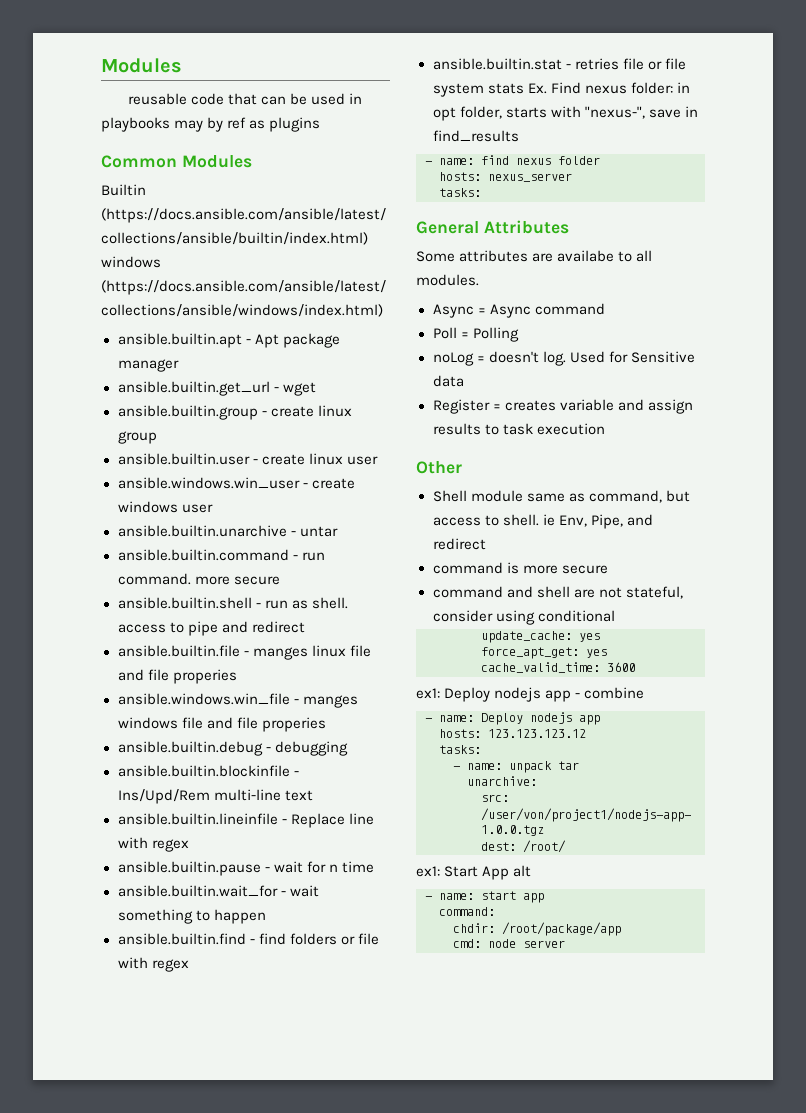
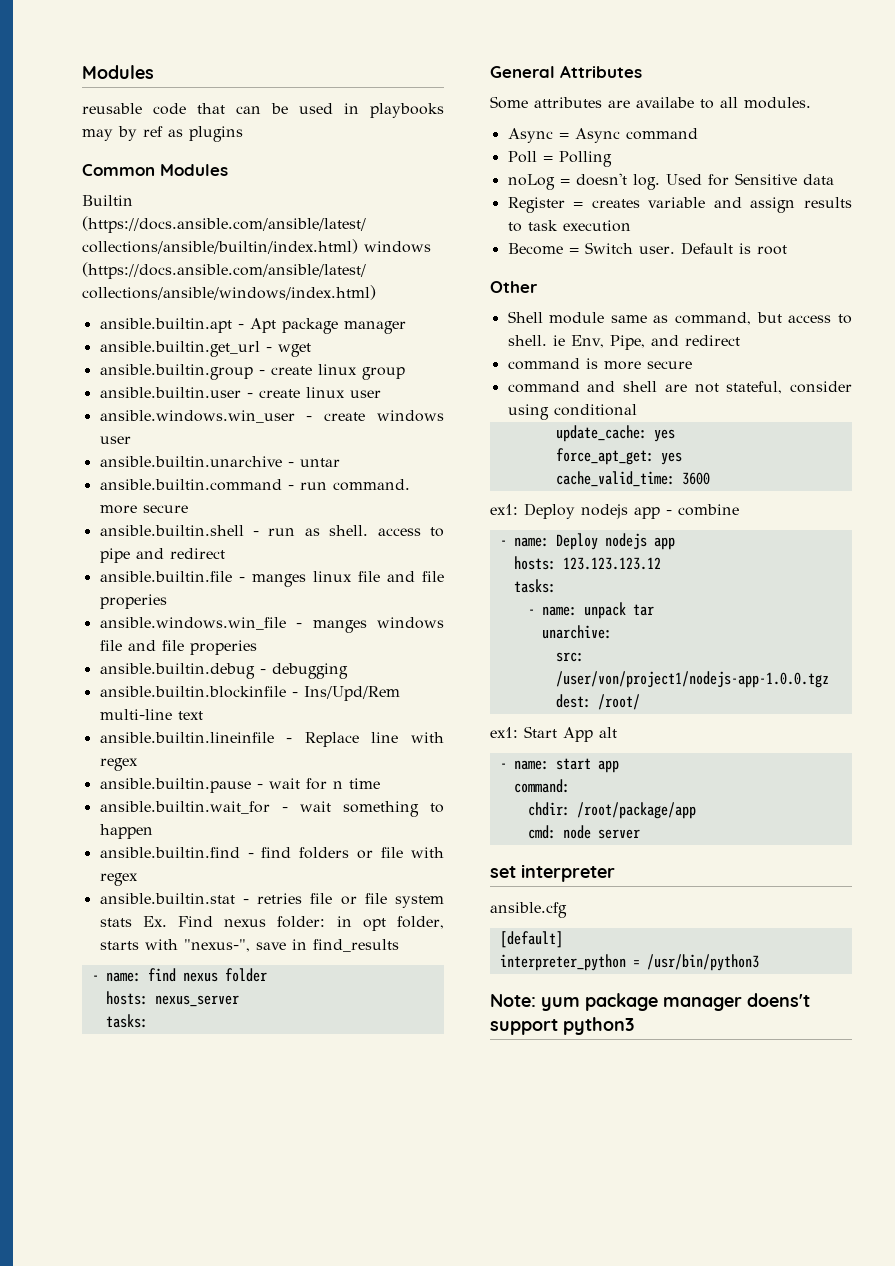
(605, 429) none -> [507,242,787,255] // Become = Switch user. Default is root
(565, 944) none -> [490,864,615,882] [490,902,567,918] [499,931,563,948] [499,954,759,971] [490,993,810,1011] [490,1017,634,1035] // set interpreter // ansible.cfg // [default] // interpreter_python = /usr/bin/python3 // Note: yum package manager doens't support python3

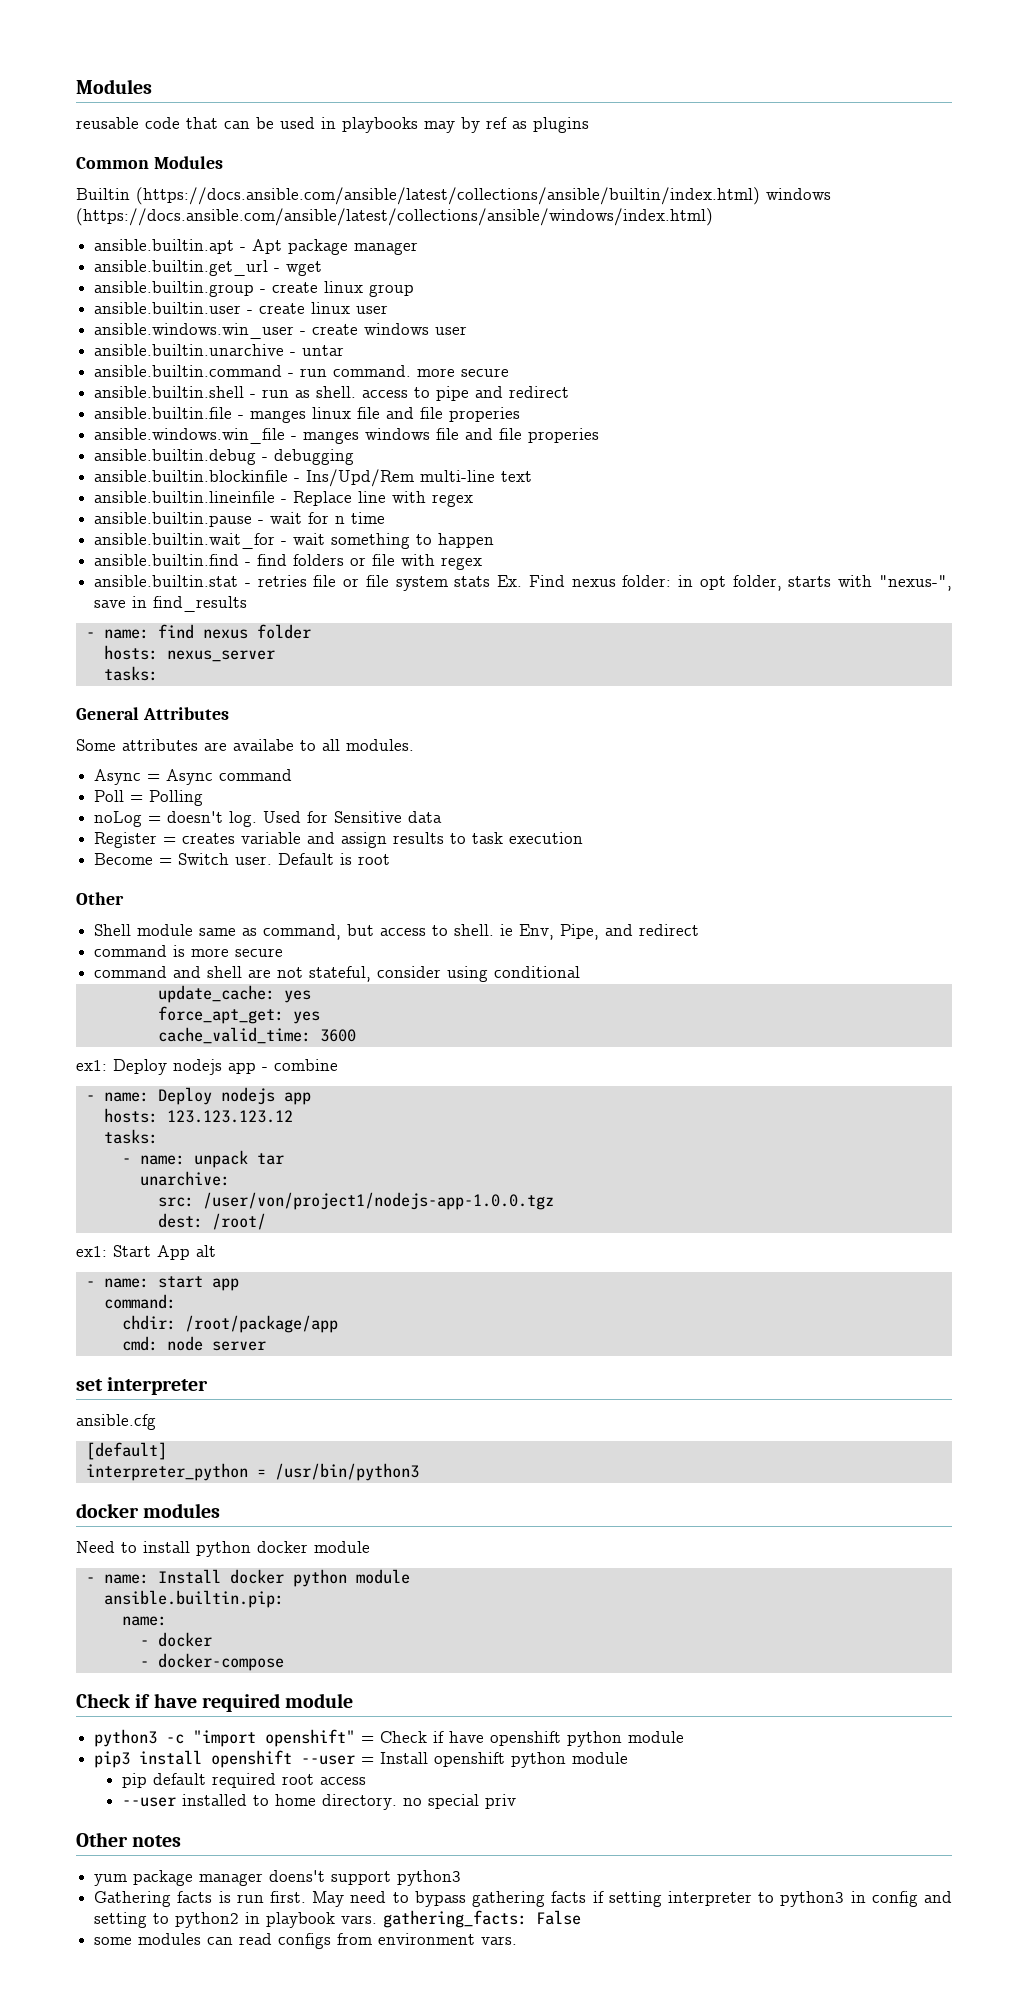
[490,994,536,1007] Note: -> [76,1503,221,1518] [76,1541,370,1557] [85,1569,410,1587] [103,1590,284,1608] [121,1616,167,1626] [139,1632,212,1647] [139,1653,284,1671] [76,1693,354,1712] [94,1729,685,1747] [94,1750,629,1768] [121,1773,366,1788] [121,1794,516,1810] [76,1832,182,1847] docker modules // Need to install python docker module // - name: Install docker python module // ansible.builtin.pip: // name: // - docker // - docker-compose // Check if have required module // python3 -c "import openshift" = Check if have openshift python module // pip3 install openshift --user = Install openshift python module // pip default required root access // --user installed to home directory. no special priv // Other notes //
(634, 1026) none -> [94,1891,952,1907] [94,1910,582,1928] [94,1933,518,1949] // Gathering facts is run first. May need to bypass gathering facts if setting interpreter to python3 in config and setting to python2 in playbook vars. gathering_facts: False // some modules can read configs from environment vars.

